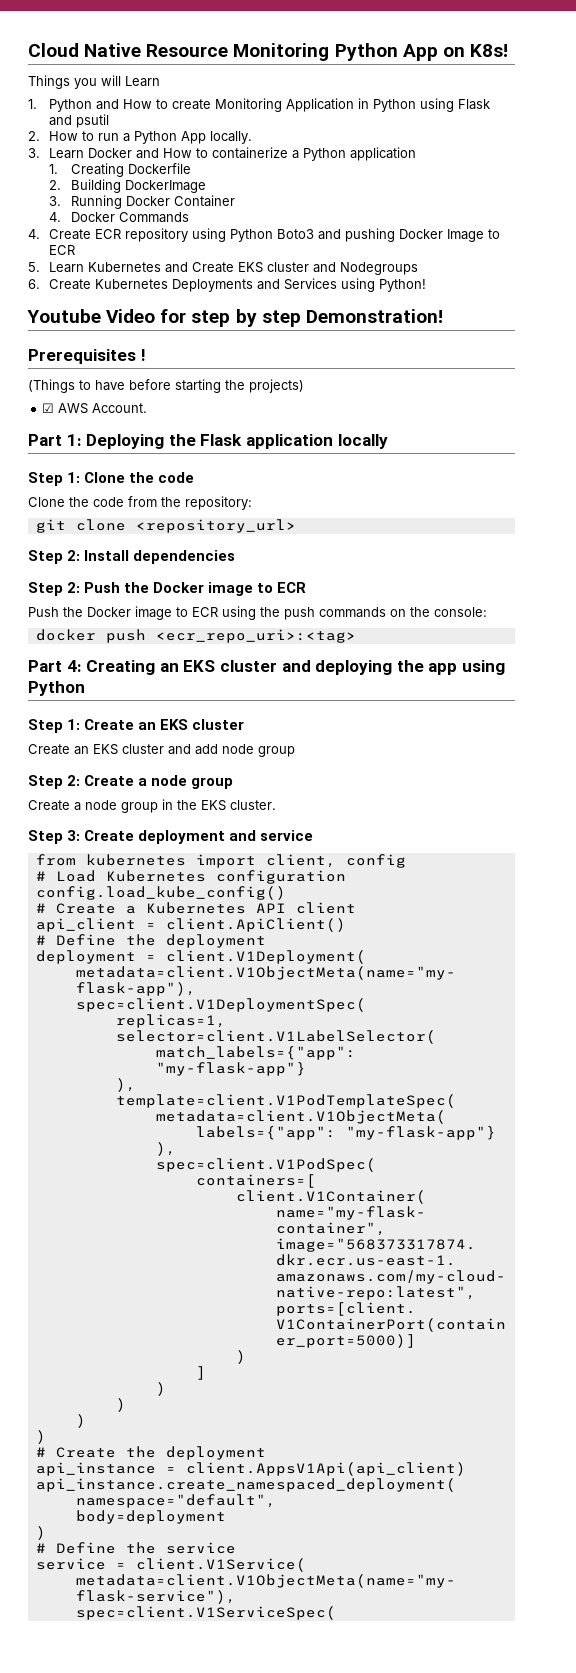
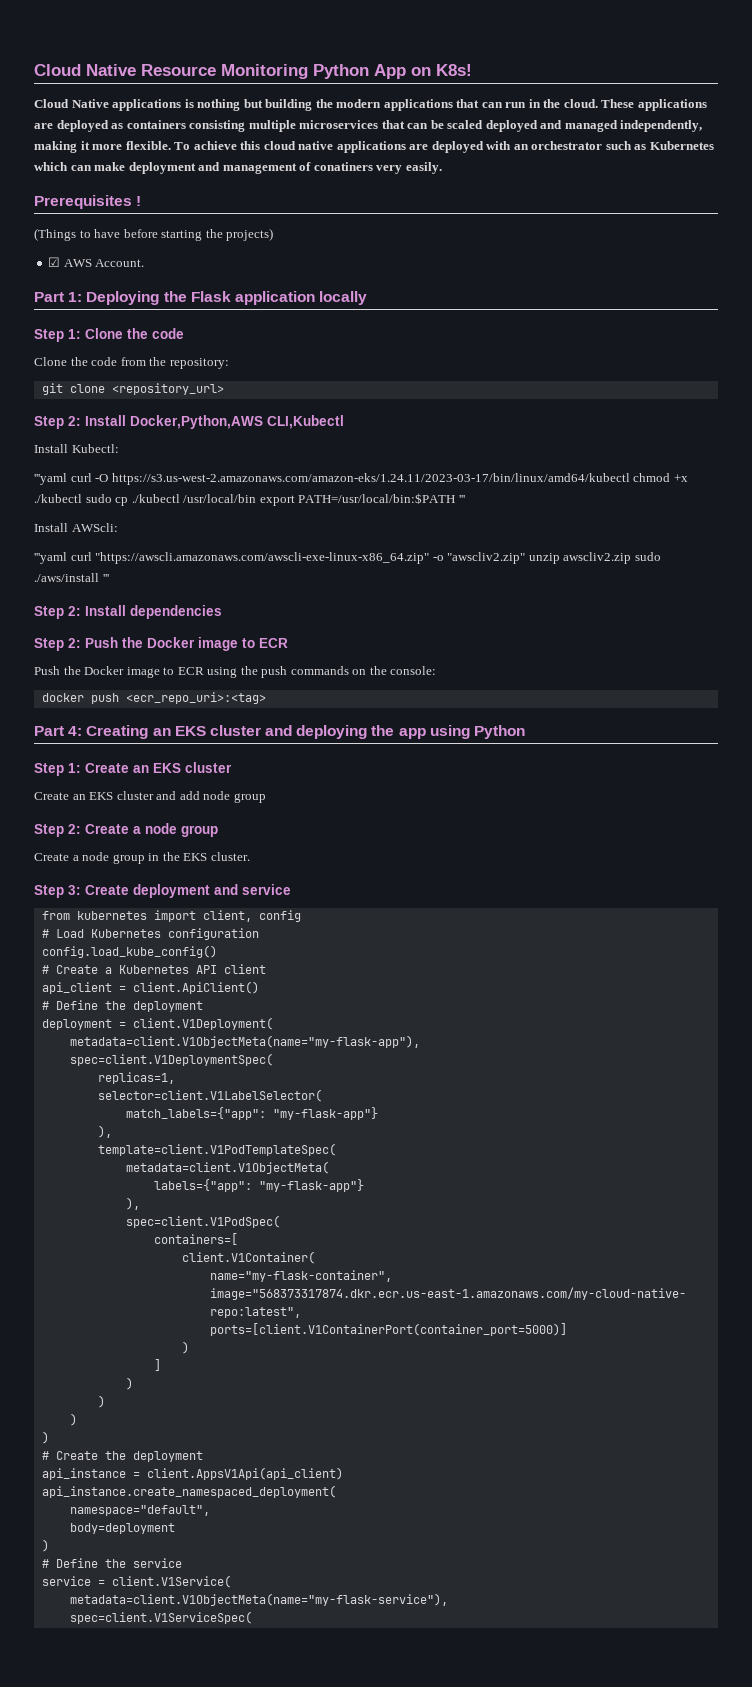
[28,75,160,89] [28,98,491,112] [49,114,110,128] [28,131,253,144] [28,147,417,161] [49,163,191,177] [49,179,206,193] [49,195,235,209] [49,212,189,223] [28,228,501,242] [49,245,76,255] [28,262,419,275] [28,278,427,292] [27,309,443,327] Things you will Learn // 1. Python and How to create Monitoring Application in Python using Flask and psutil // 2. How to run a Python App locally. // 3. Learn Docker and How to containerize a Python application // 1. Creating Dockerfile // 2. Building DockerImage // 3. Running Docker Container // 4. Docker Commands // 4. Create ECR repository using Python Boto3 and pushing Docker Image to ECR // 5. Learn Kubernetes and Create EKS cluster and Nodegroups // 6. Create Kubernetes Deployments and Services using Python! // Youtube Video for step by step Demonstration! -> [34,99,707,111] [34,120,703,132] [34,141,714,153] [34,162,442,174] Cloud Native applications is nothing but building the modern applications that can run in the cloud. These applications are deployed as containers consisting multiple microservices that can be scaled deployed and managed independently, making it more flexible. To achieve this cloud native applications are deployed with an orchestrator such as Kubernetes which can make deployment and management of conatiners very easily.
(296, 526) none -> [34,415,344,429] [34,444,119,453] [34,473,688,485] [34,493,465,506] [34,523,118,532] [34,552,661,564] [34,573,109,582] // Step 2: Install Docker,Python,AWS CLI,Kubectl // Install Kubectl: // '''yaml curl -O https://s3.us-west-2.amazonaws.com/amazon-eks/1.24.11/2023-03-17/bin/linux/amd64/kubectl chmod +x ./kubectl sudo cp ./kubectl /usr/local/bin export PATH=/usr/local/bin:$PATH ''' // Install AWScli: // '''yaml curl "https://awscli.amazonaws.com/awscli-exe-linux-x86_64.zip" -o "awscliv2.zip" unzip awscliv2.zip sudo ./aws/install '''

